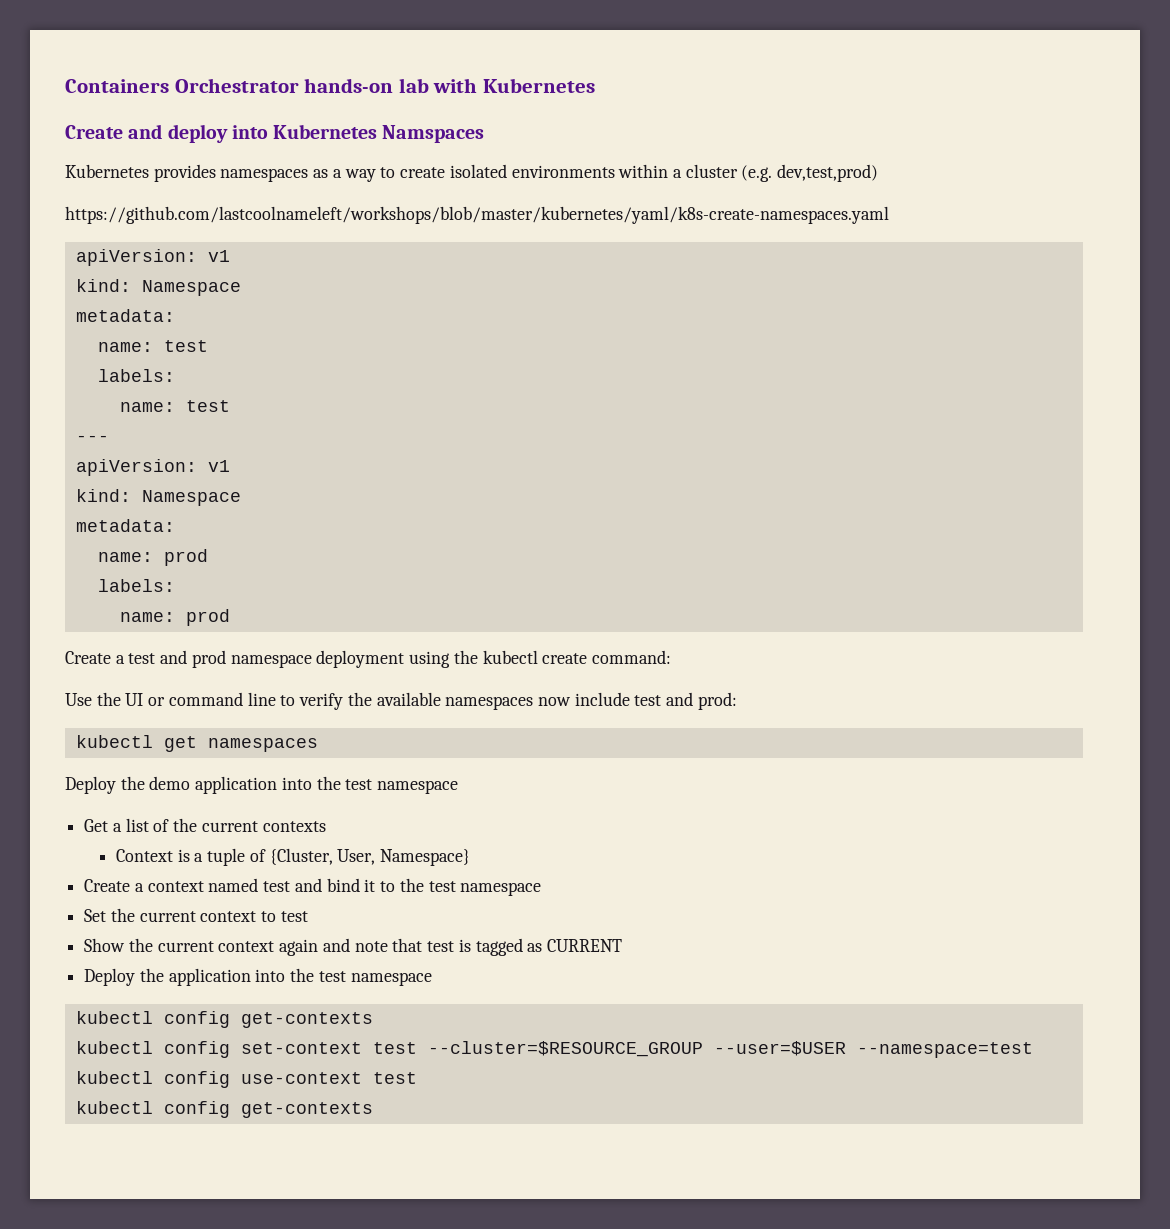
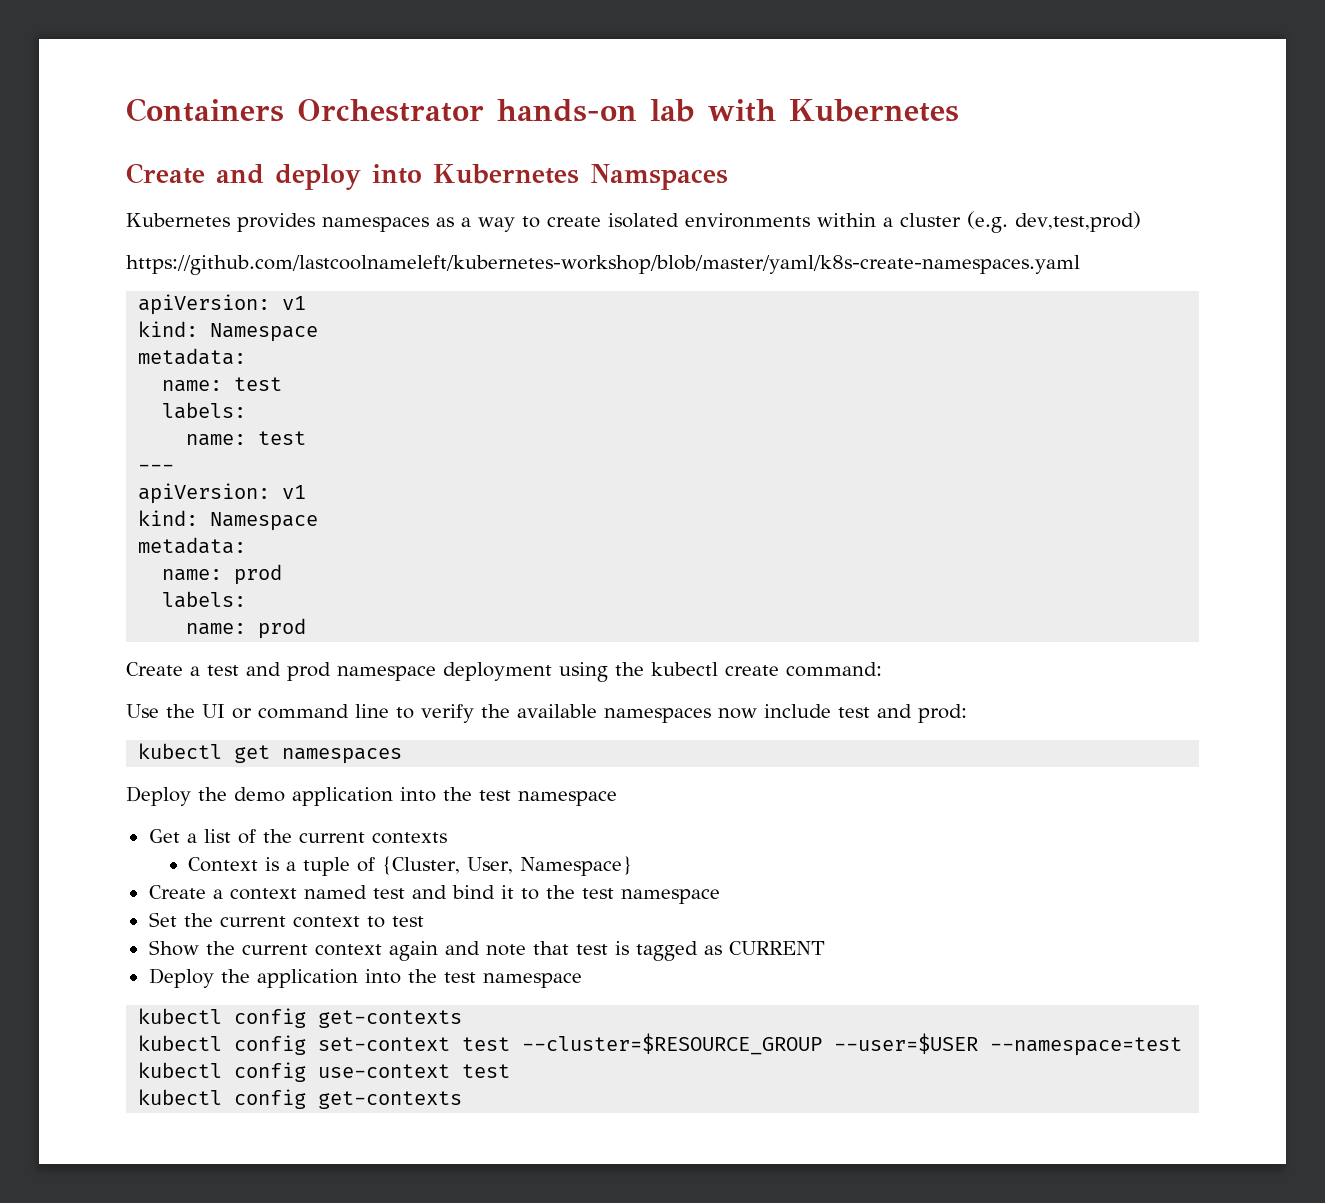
[65,206,889,224] https://github.com/lastcoolnameleft/workshops/blob/master/kubernetes/yaml/k8s-create-namespaces.yaml -> [126,255,1080,275] https://github.com/lastcoolnameleft/kubernetes-workshop/blob/master/yaml/k8s-create-namespaces.yaml

